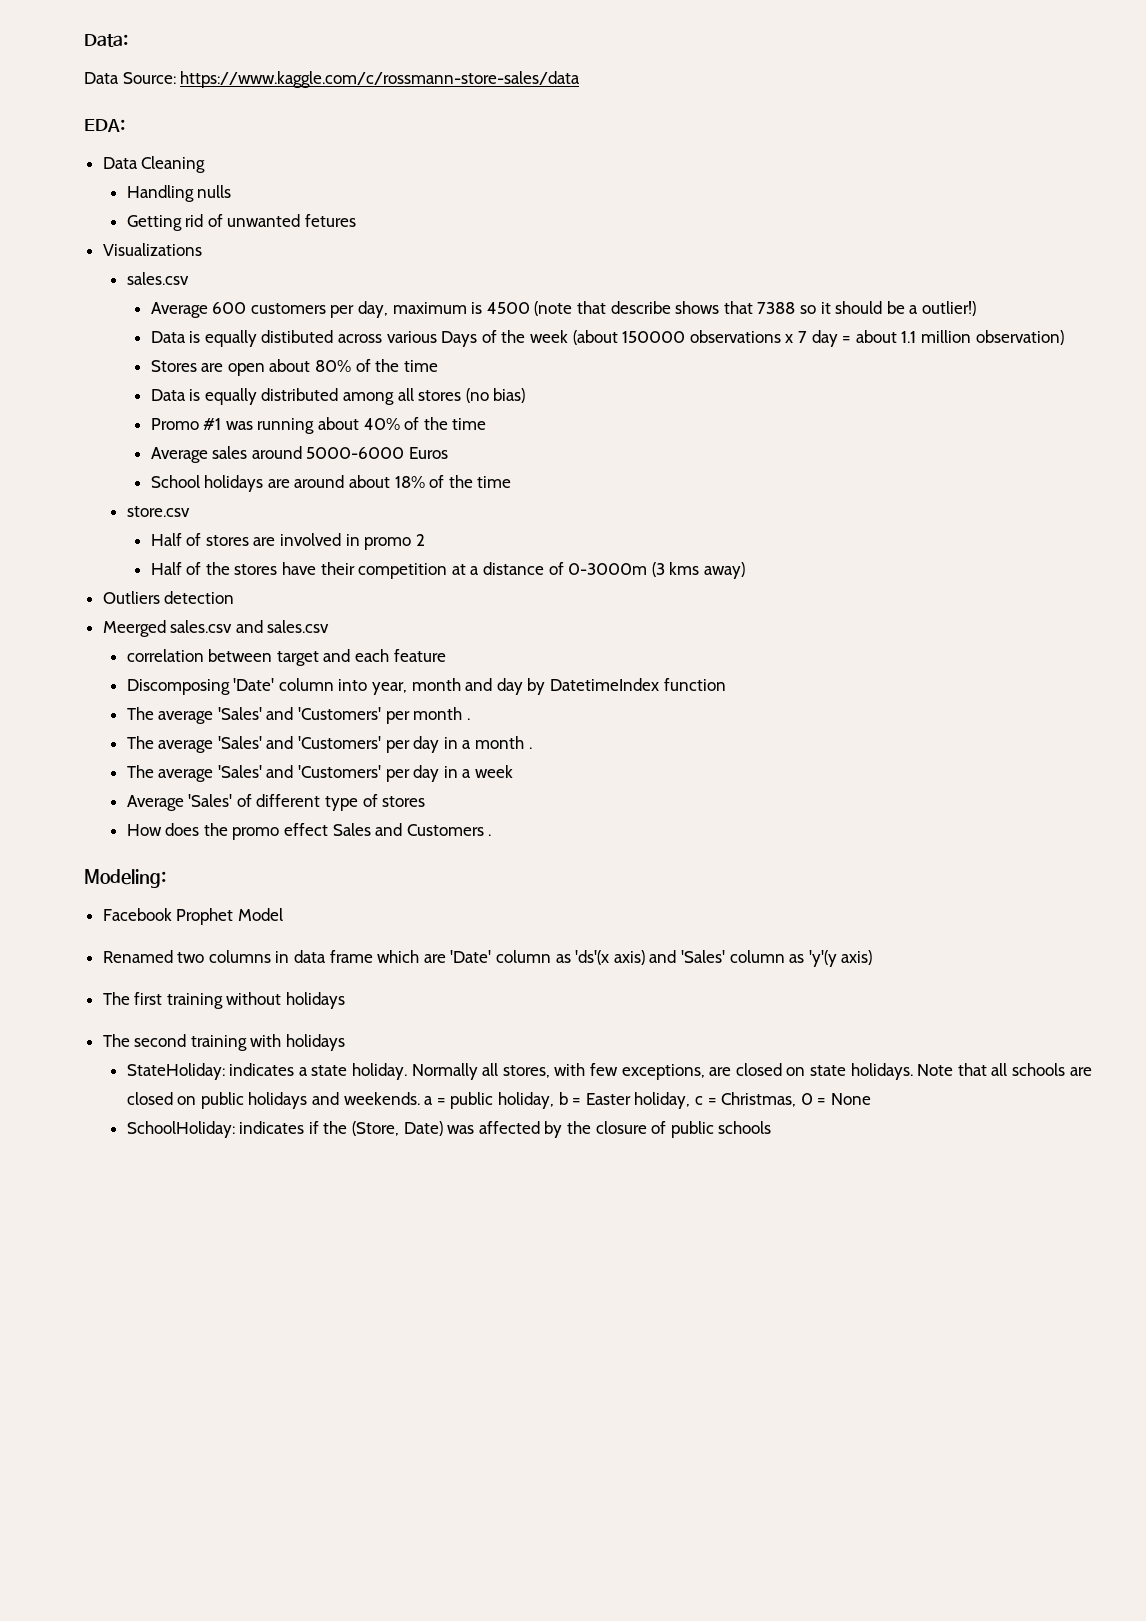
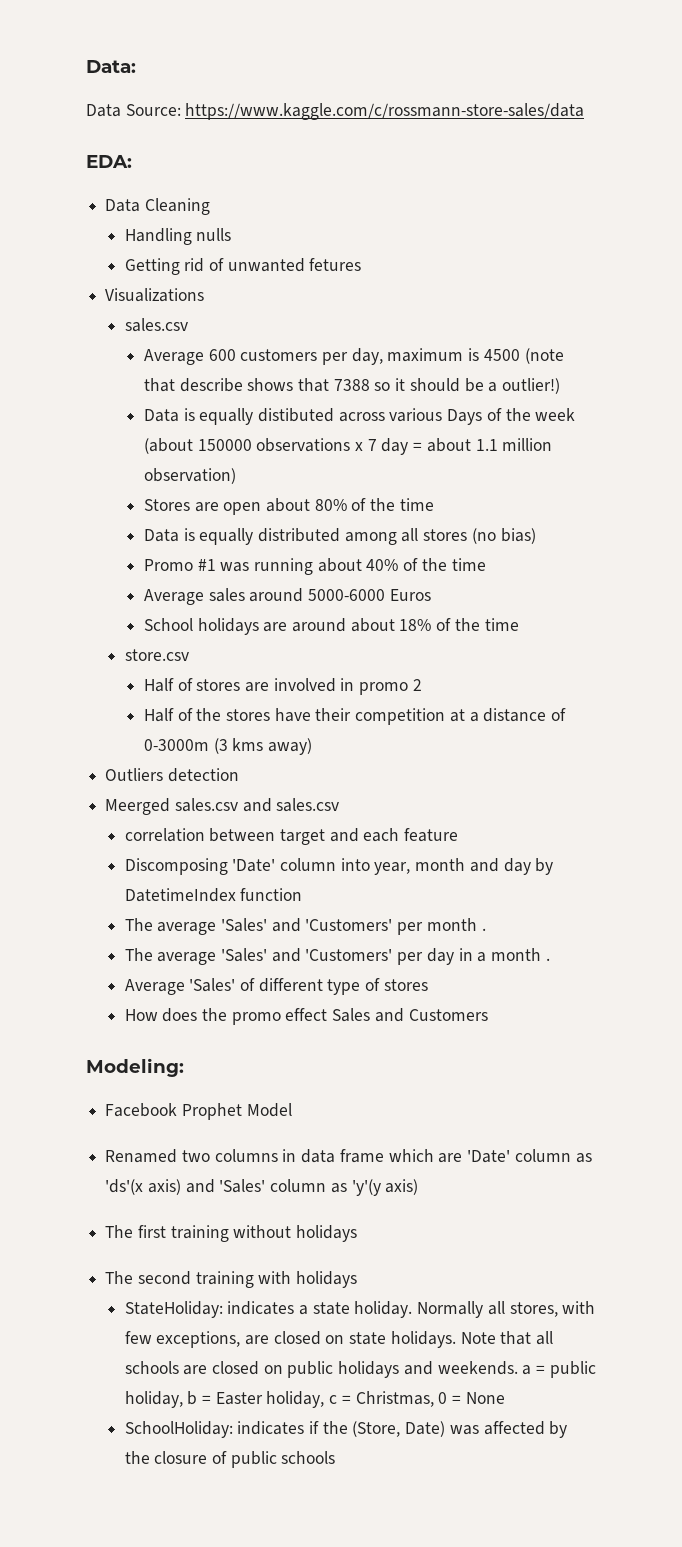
[126,765,514,782] // The average 'Sales' and 'Customers' per day in a week -> (550, 959) none
[488,834,492,836] . -> (488, 1015) none

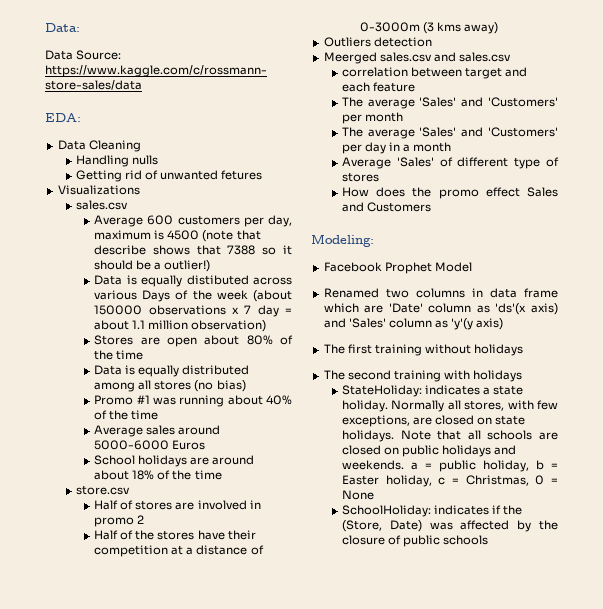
[124,858,554,875] [124,888,303,902] // Discomposing 'Date' column into year, month and day by DatetimeIndex function -> (415, 87) none
[481,928,486,931] . -> (403, 117) none
[545,958,550,961] . -> (452, 147) none

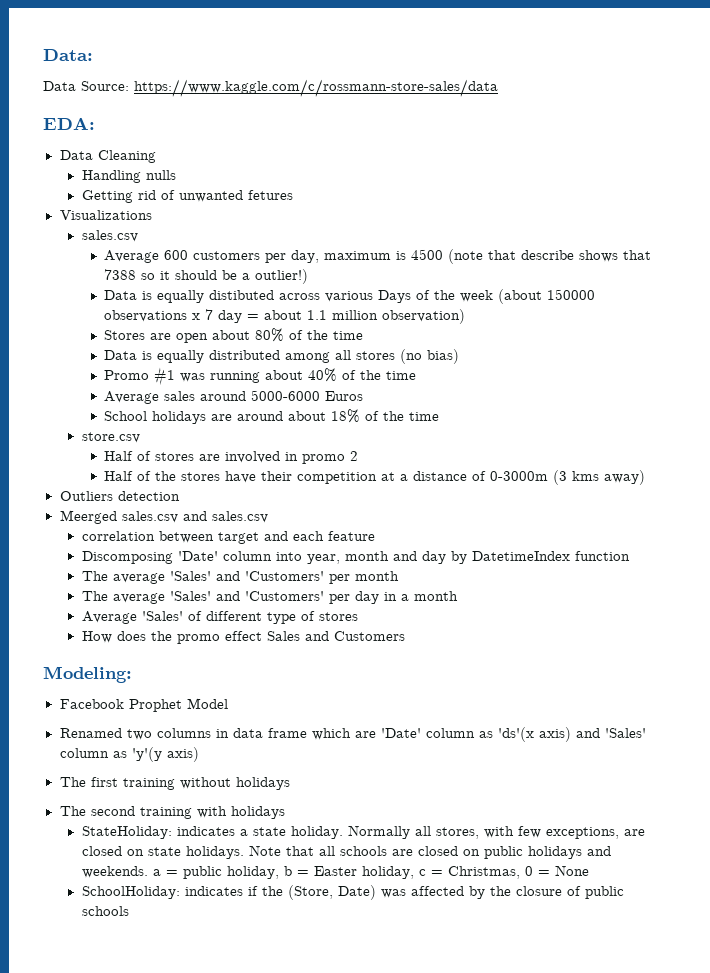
(415, 87) none -> [81,551,630,564] // Discomposing 'Date' column into year, month and day by DatetimeIndex function

